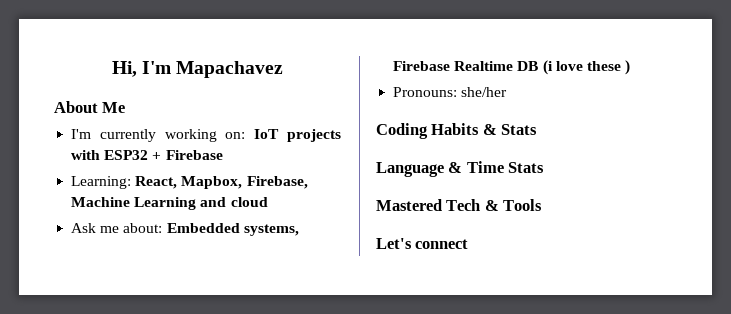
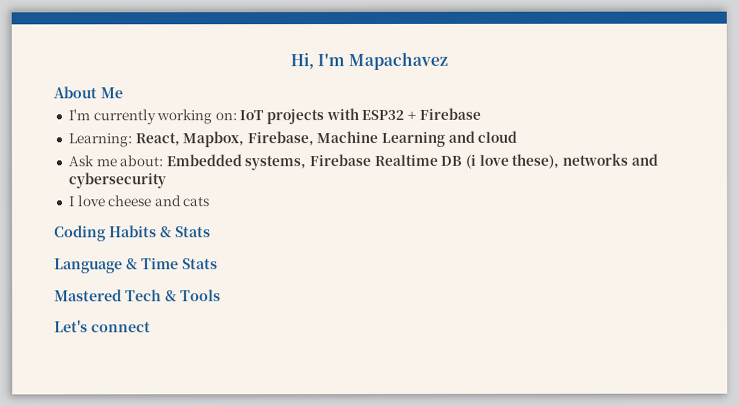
[586,60,631,75] [393,87,508,97] these ) // Pronouns: she/her -> [511,153,658,169] [67,172,166,189] [67,195,211,207] these), networks and cybersecurity // I love cheese and cats

